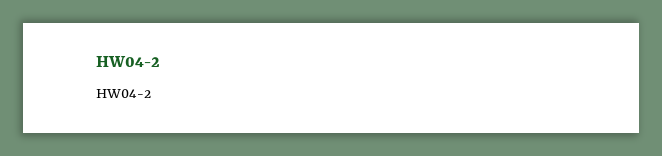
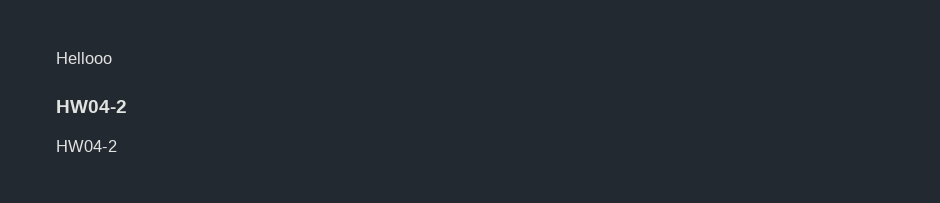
(96, 61) none -> [56,52,112,64] Hellooo //

